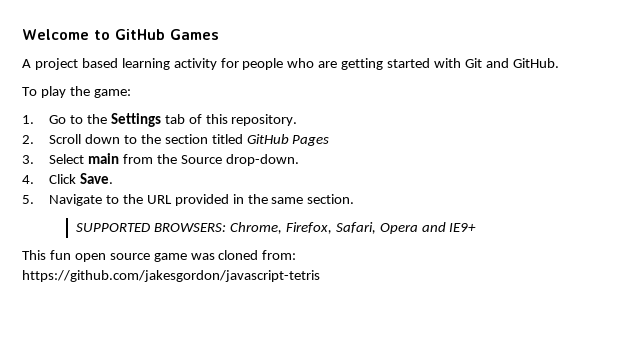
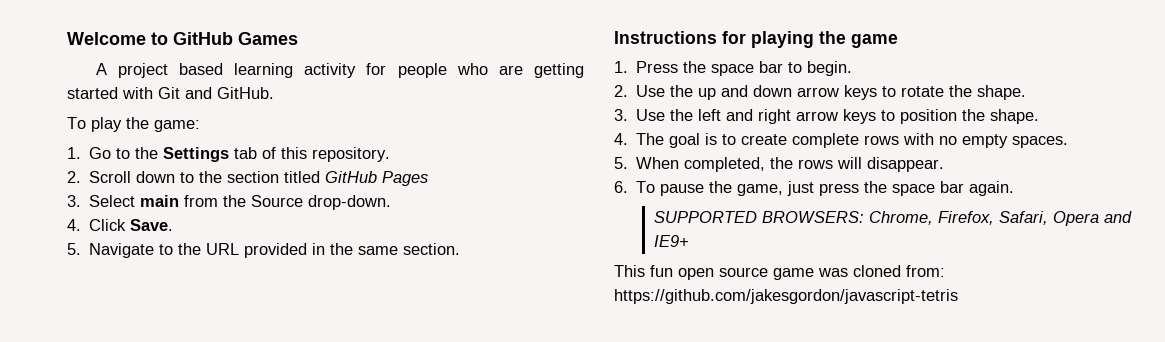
(355, 199) none -> [614,31,898,48] [614,61,853,76] [614,85,1027,100] [614,109,1040,124] [614,133,1069,148] [614,157,945,172] [614,181,1015,196] // Instructions for playing the game // 1. Press the space bar to begin. // 2. Use the up and down arrow keys to rotate the shape. // 3. Use the left and right arrow keys to position the shape. // 4. The goal is to create complete rows with no empty spaces. // 5. When completed, the rows will disappear. // 6. To pause the game, just press the space bar again.

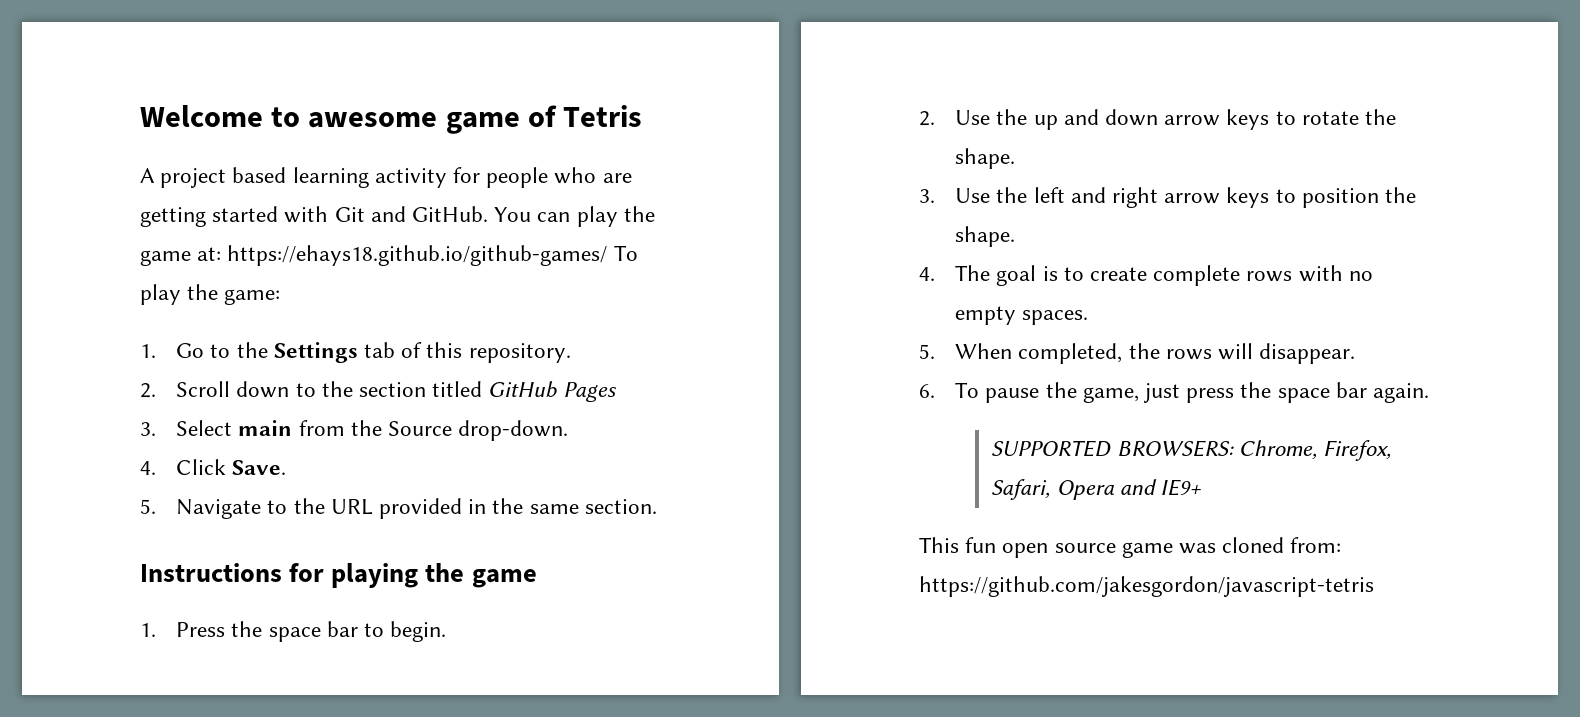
[173,32,298,45] GitHub Games -> [308,105,643,134] awesome game of Tetris
(274, 93) // -> [494,206,655,227] [140,245,608,266] You can play the game at: https://ehays18.github.io/github-games/

